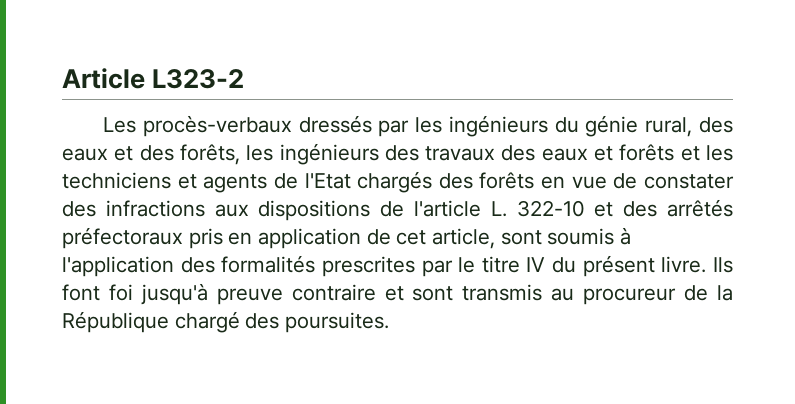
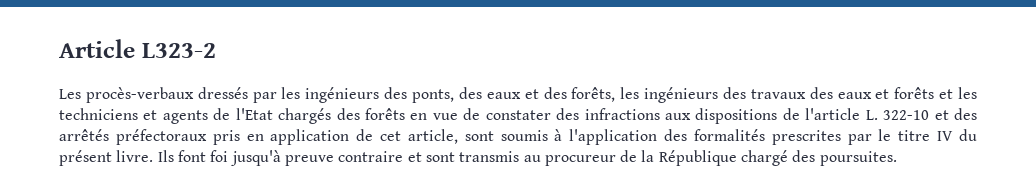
[554,115,693,137] du génie rural, -> [384,87,455,103] des ponts,

